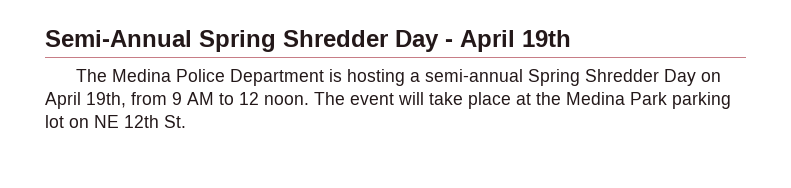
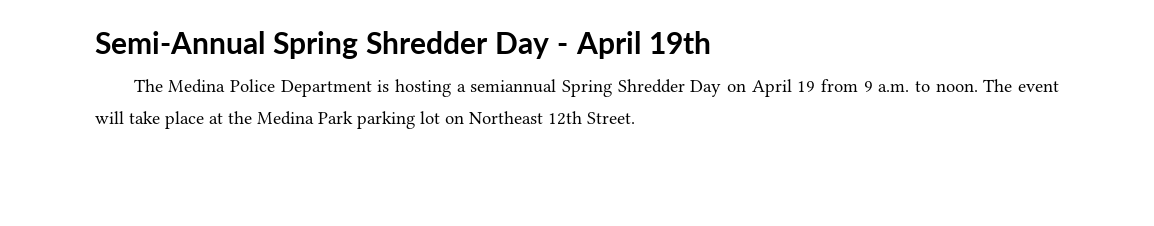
[425,69,524,82] semi-annual -> [470,79,557,93] semiannual
[86,92,126,108] 19th, -> [797,81,816,92] 19
[187,92,259,105] AM to 12 -> [878,81,930,92] a.m. to
[94,115,186,128] NE 12th St. -> [469,111,635,125] Northeast 12th Street.

